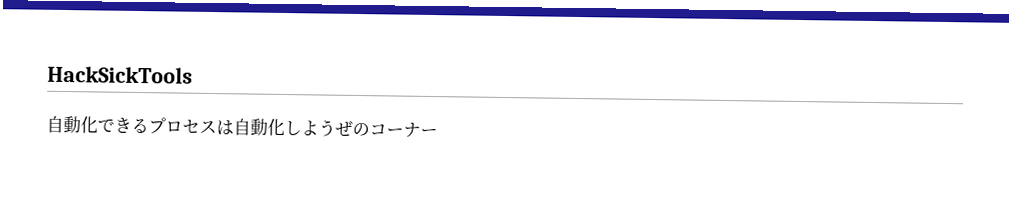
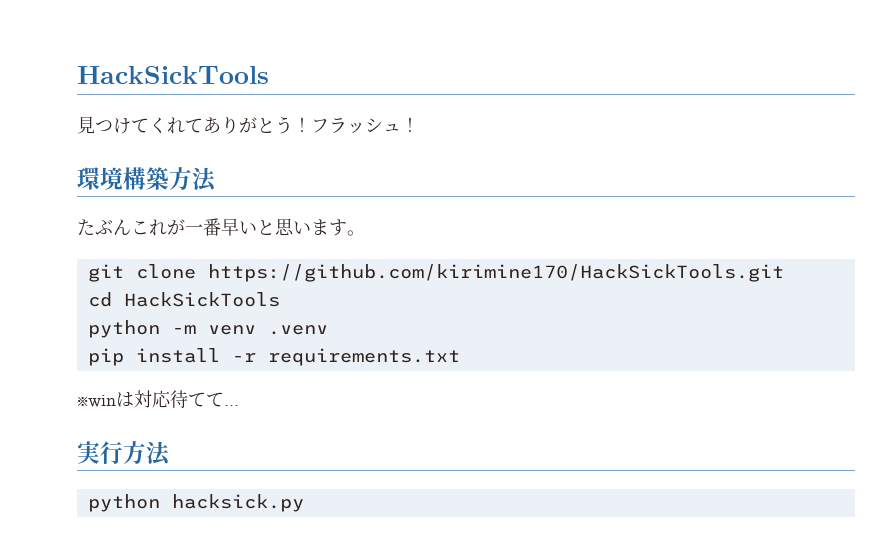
[47,65,193,84] [46,115,438,138] HackSickTools // 自動化できるプロセスは自動化しようぜのコーナー -> [77,66,269,84] [77,116,419,134] [77,167,217,192] [77,218,365,236] [87,264,784,282] [87,292,280,307] [87,320,328,338] [87,348,460,366] [77,390,239,408] [77,441,171,466] [87,494,304,512] HackSickTools // 見つけてくれてありがとう！フラッシュ！ // 環境構築方法 // たぶんこれが一番早いと思います。 // git clone https://github.com/kirimine170/HackSickTools.git // cd HackSickTools // python -m venv .venv // pip install -r requirements.txt // ※winは対応待てて… // 実行方法 // python hacksick.py

